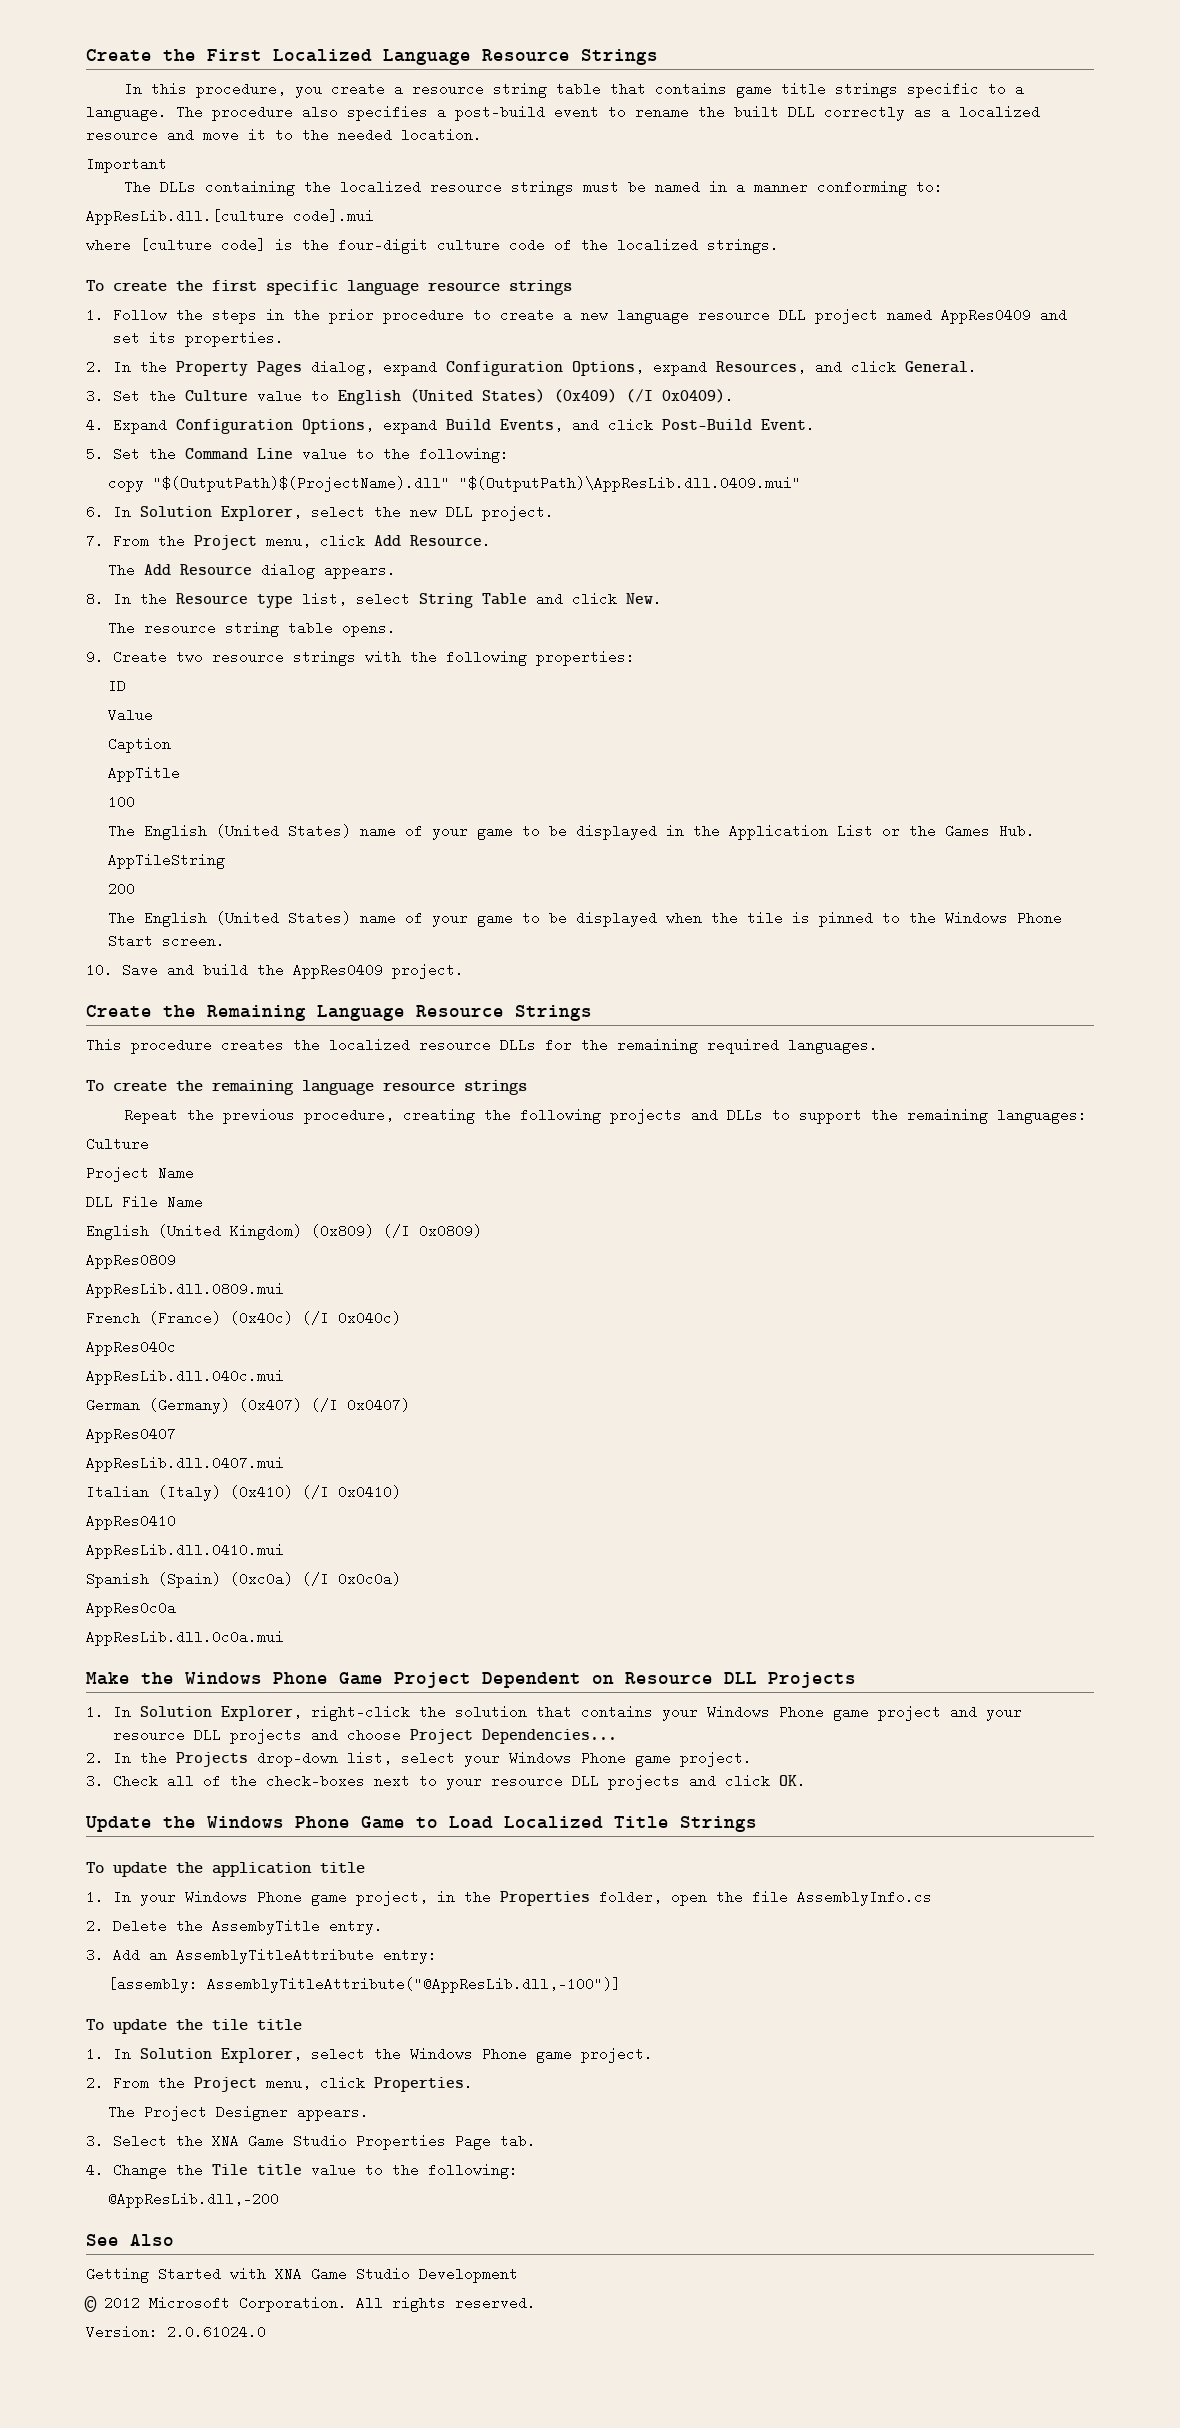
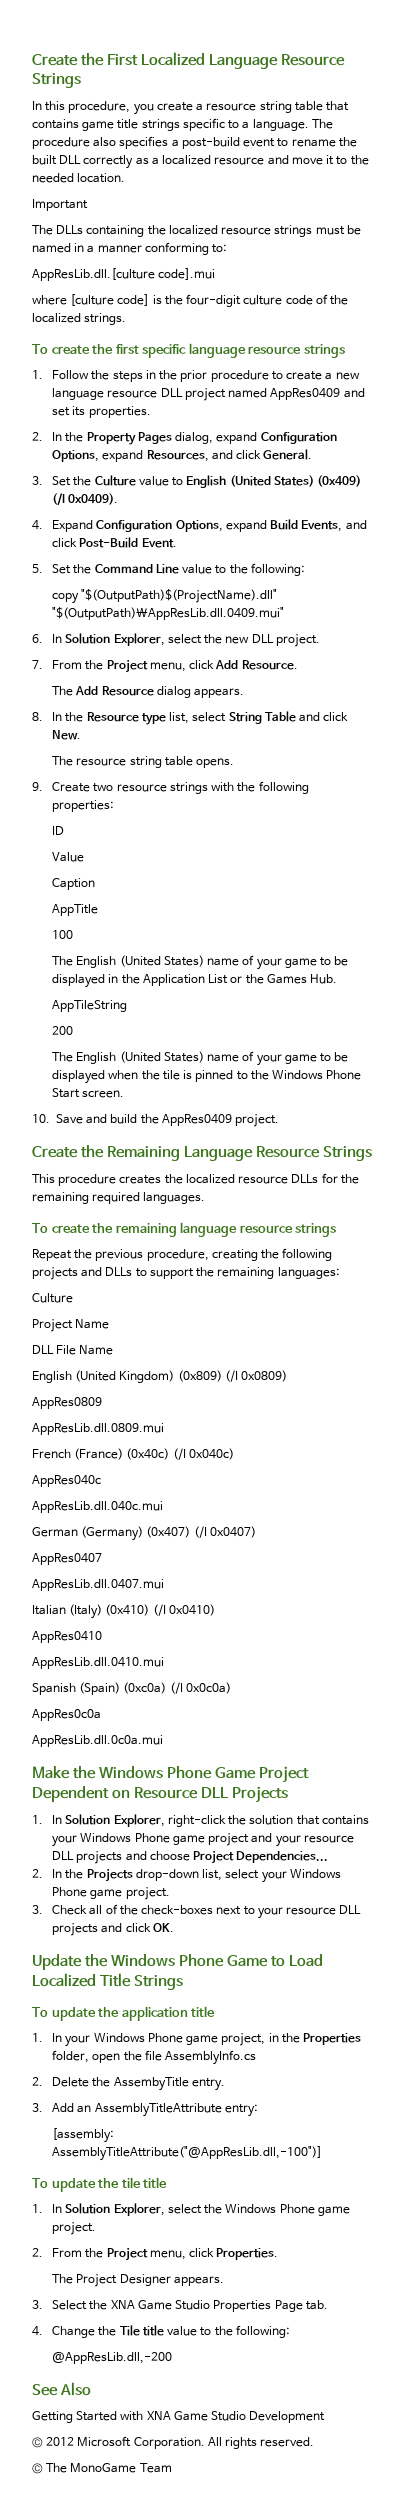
[86,2325,266,2339] Version: 2.0.61024.0 -> [32,2463,172,2474] © The MonoGame Team

